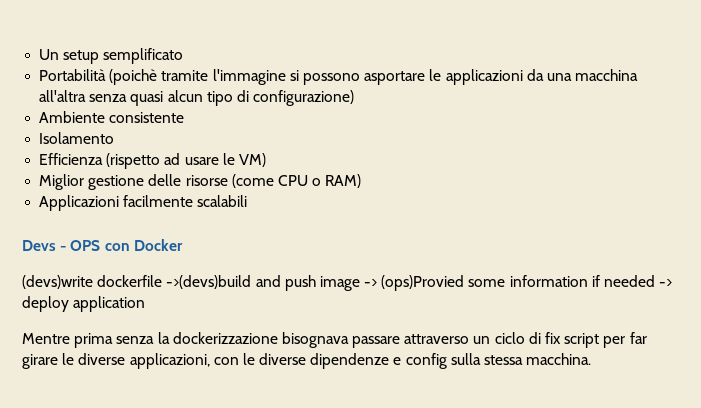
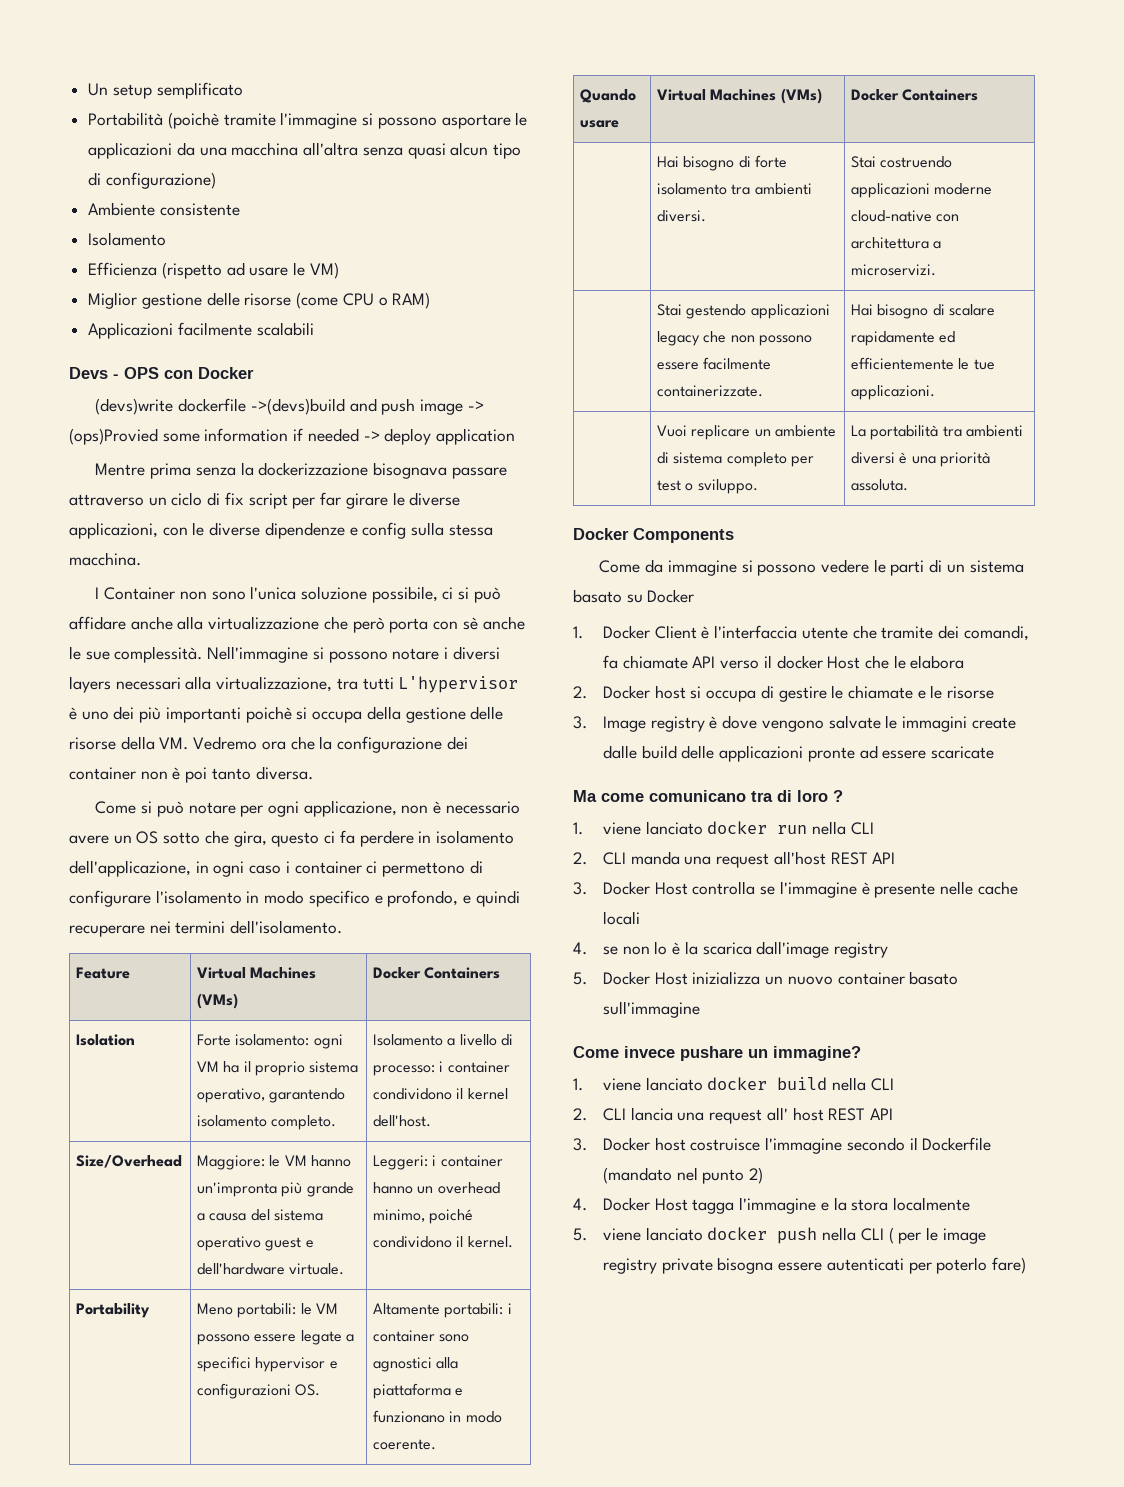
(592, 359) none -> [95,586,501,603] [69,616,525,633] [69,646,500,663] [69,676,519,693] [69,706,504,723] [69,736,468,753] [69,766,313,783] [95,800,520,817] [69,830,514,847] [69,860,483,877] [69,890,520,907] [69,920,343,937] [76,967,131,979] [197,967,317,979] [197,993,239,1009] [373,967,501,979] [76,1034,136,1046] [197,1034,343,1049] [197,1061,359,1076] [197,1088,346,1103] [197,1115,337,1130] [373,1034,513,1046] [373,1061,510,1076] [373,1088,508,1100] [373,1115,432,1127] [76,1155,183,1168] [197,1155,351,1170] [197,1182,354,1197] [197,1209,323,1221] [197,1236,314,1251] [197,1263,345,1275] [373,1155,503,1170] [373,1182,500,1194] [373,1209,474,1224] [373,1236,513,1248] [76,1303,151,1318] [197,1303,338,1318] [197,1330,354,1345] [197,1356,338,1372] [197,1383,321,1399] [373,1303,512,1318] [373,1330,470,1342] [373,1357,459,1372] [373,1383,464,1399] [373,1410,502,1423] [373,1439,437,1450] [580,89,637,103] [580,120,620,128] [657,88,822,104] [851,89,979,101] [657,155,787,171] [657,183,812,195] [657,210,707,222] [851,156,953,168] [851,183,993,198] [851,210,960,222] [851,237,942,249] [851,264,937,276] [657,304,830,319] [657,331,812,346] [657,357,772,370] [657,385,764,397] [851,304,995,319] [851,331,956,346] [851,357,995,370] [851,385,936,400] [657,425,836,440] [657,452,814,467] [657,479,758,494] [851,425,1023,440] [851,452,990,467] [851,479,909,491] [573,528,734,543] [599,559,1024,576] [573,589,695,603] [573,625,1029,641] [602,655,965,669] [573,685,995,702] [573,715,1016,732] [602,745,995,762] [573,790,843,802] [573,821,874,835] [573,851,896,868] [573,881,1018,898] [602,911,640,925] [573,941,889,958] [573,971,959,985] [602,1001,700,1018] [573,1046,861,1061] [573,1077,894,1091] [573,1107,894,1124] [573,1137,992,1154] [602,1167,764,1184] [573,1197,971,1214] [573,1227,986,1244] [602,1257,1027,1274] // I Container non sono l'unica soluzione possibile, ci si può affidare anche alla virtualizzazione che però porta con sè anche le sue complessità. Nell'immagine si possono notare i diversi layers necessari alla virtualizzazione, tra tutti L'hypervisor è uno dei più importanti poichè si occupa della gestione delle risorse della VM. Vedremo ora che la configurazione dei container non è poi tanto diversa. // Come si può notare per ogni applicazione, non è necessario avere un OS sotto che gira, questo ci fa perdere in isolamento dell'applicazione, in ogni caso i container ci permettono di configurare l'isolamento in modo specifico e profondo, e quindi recuperare nei termini dell'isolamento. // Feature | Virtual Machines (VMs) | Docker Containers // Isolation | Forte isolamento: ogni VM ha il proprio sistema operativo, garantendo isolamento completo. | Isolamento a livello di processo: i container condividono il kernel dell'host. // Size/Overhead | Maggiore: le VM hanno un'impronta più grande a causa del sistema operativo guest e dell'hardware virtuale. | Leggeri: i container hanno un overhead minimo, poiché condividono il kernel. // Portability | Meno portabili: le VM possono essere legate a specifici hypervisor e configurazioni OS. | Altamente portabili: i container sono agnostici alla piattaforma e funzionano in modo coerente. // Quando usare | Virtual Machines (VMs) | Docker Containers // | Hai bisogno di forte isolamento tra ambienti diversi. | Stai costruendo applicazioni moderne cloud-native con architettura a microservizi. // | Stai gestendo applicazioni legacy che non possono essere facilmente containerizzate. | Hai bisogno di scalare rapidamente ed efficientemente le tue applicazioni. // | Vuoi replicare un ambiente di sistema completo per test o sviluppo. | La portabilità tra ambienti diversi è una priorità assoluta. // Docker Components // Come da immagine si possono vedere le parti di un sistema basato su Docker // 1. Docker Client è l'interfaccia utente che tramite dei comandi, fa chiamate API verso il docker Host che le elabora // 2. Docker host si occupa di gestire le chiamate e le risorse // 3. Image registry è dove vengono salvate le immagini create dalle build delle applicazioni pronte ad essere scaricate // Ma come comunicano tra di loro ? // 1. viene lanciato docker run nella CLI // 2. CLI manda una request all'host REST API // 3. Docker Host controlla se l'immagine è presente nelle cache locali // 4. se non lo è la scarica dall'image registry // 5. Docker Host inizializza un nuovo container basato sull'immagine // Come invece pushare un immagine? // 1. viene lanciato docker build nella CLI // 2. CLI lancia una request all' host REST API // 3. Docker host costruisce l'immagine secondo il Dockerfile (mandato nel punto 2) // 4. Docker Host tagga l'immagine e la stora localmente // 5. viene lanciato docker push nella CLI ( per le image registry private bisogna essere autenticati per poterlo fare)

